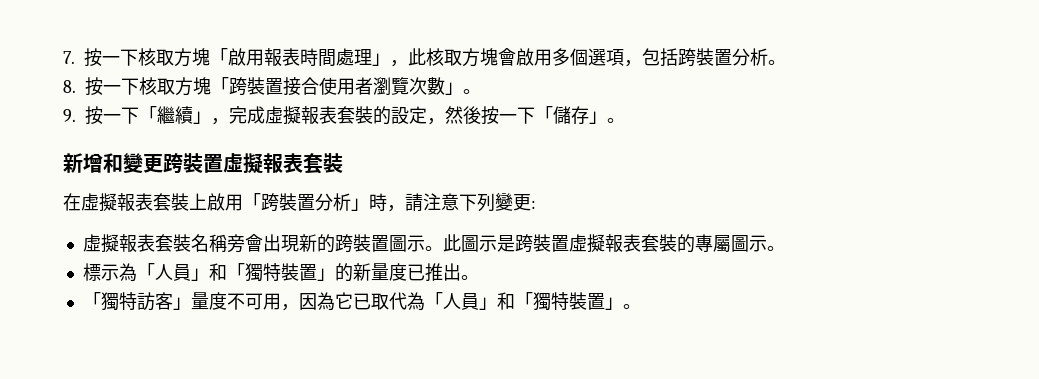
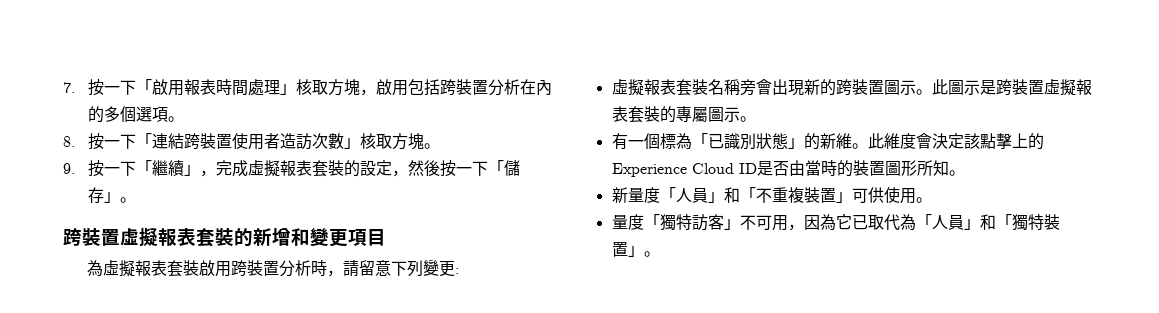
[138,48,210,67] 核取方塊 -> (137, 87) none
[390,48,786,67] [63,77,463,96] ，此核取方塊會啟用多個選項，包括跨裝置分析。 // 8.按一下核取方塊「跨裝置接合使用者瀏覽次數」 -> [296,79,553,96] [88,106,185,123] [63,133,425,150] 核取方塊，啟用包括跨裝置分析在內的多個選項。 // 8.按一下「連結跨裝置使用者造訪次數」核取方塊
[63,153,343,174] [63,193,441,212] 新增和變更跨裝置虛擬報表套裝 // 在虛擬報表套裝上啟用「跨裝置分析」時，請注 -> [63,227,386,247] [87,260,376,277] 跨裝置虛擬報表套裝的新增和變更項目 // 為虛擬報表套裝啟用跨裝置分析時，請留
[82,263,479,282] 標示為「人員」和「獨特裝置」的新量度已推出。 // -> [611,133,1044,150] [611,160,965,177] [611,187,932,204] [611,214,644,230] 有一個標為「已識別狀態」的新維。此維度會決定該點擊上的Experience Cloud ID是否由當時的裝置圖形所知。 // 新量度「人員」和「不重複裝置」可供使用。 // 量度
[190,292,227,310] 量度 -> (740, 224) none

